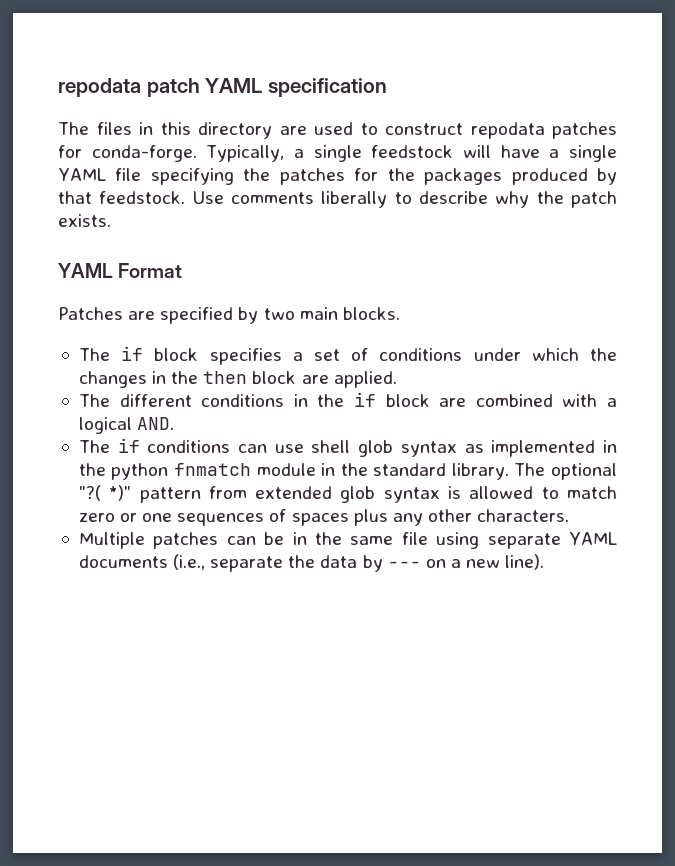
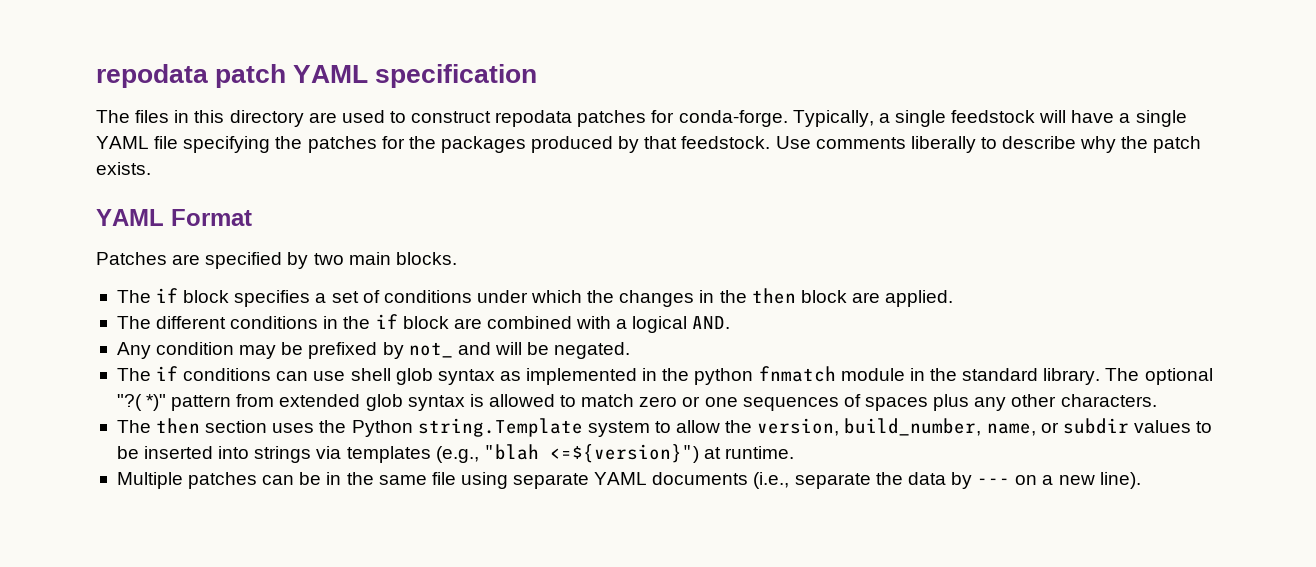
(175, 423) none -> [116,342,631,359] // Any condition may be prefixed by not_ and will be negated.
(570, 515) none -> [116,418,1213,437] [116,444,795,463] // The then section uses the Python string.Template system to allow the version, build_number, name, or subdir values to be inserted into strings via templates (e.g., "blah <=${version}") at runtime.

